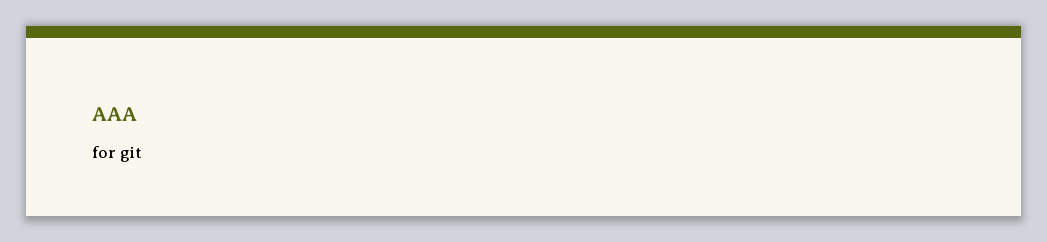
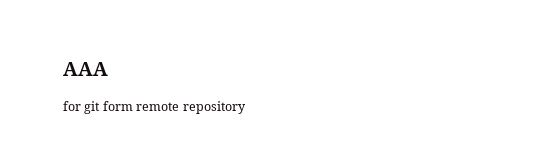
(143, 154) none -> [102,101,246,114] form remote repository

